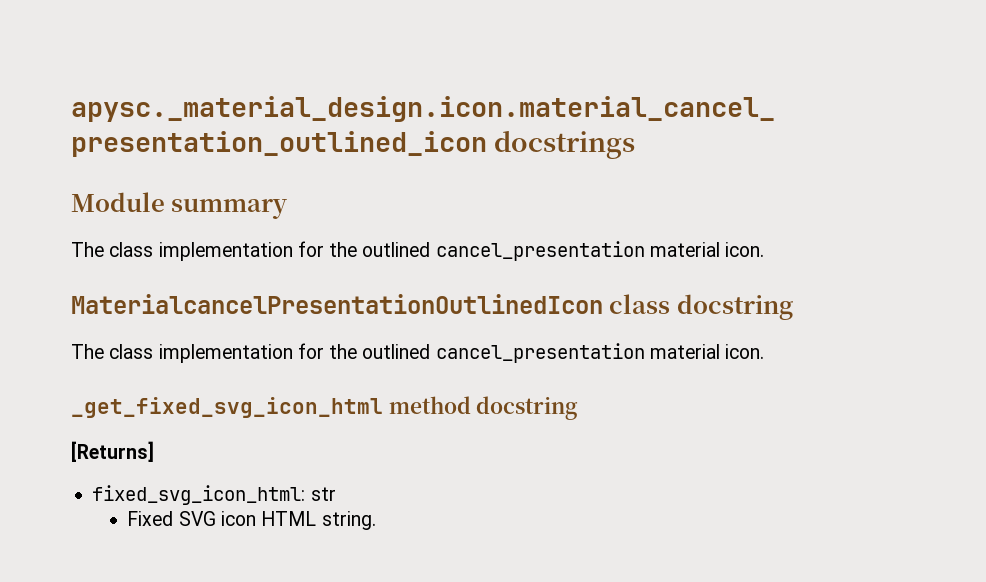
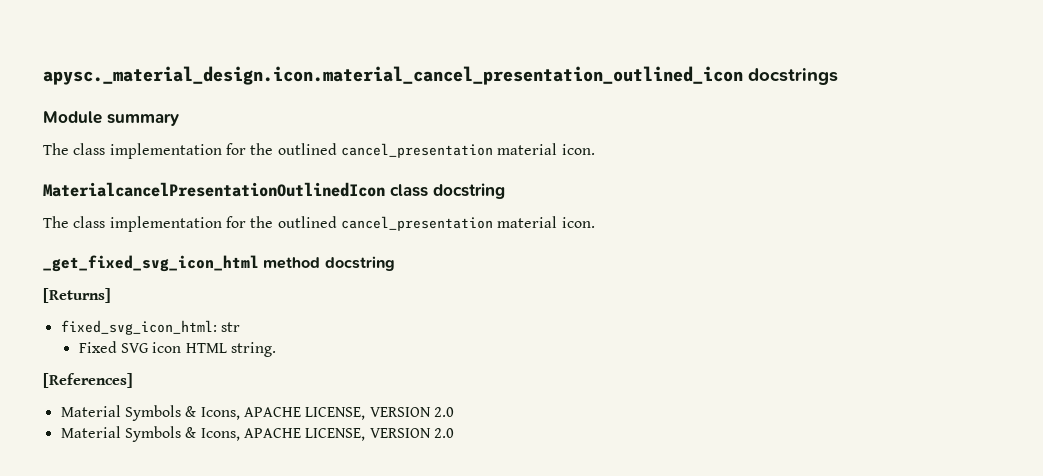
(376, 520) none -> [43,373,133,388] [60,405,454,421] [60,426,454,442] // [References] // Material Symbols & Icons, APACHE LICENSE, VERSION 2.0 // Material Symbols & Icons, APACHE LICENSE, VERSION 2.0

